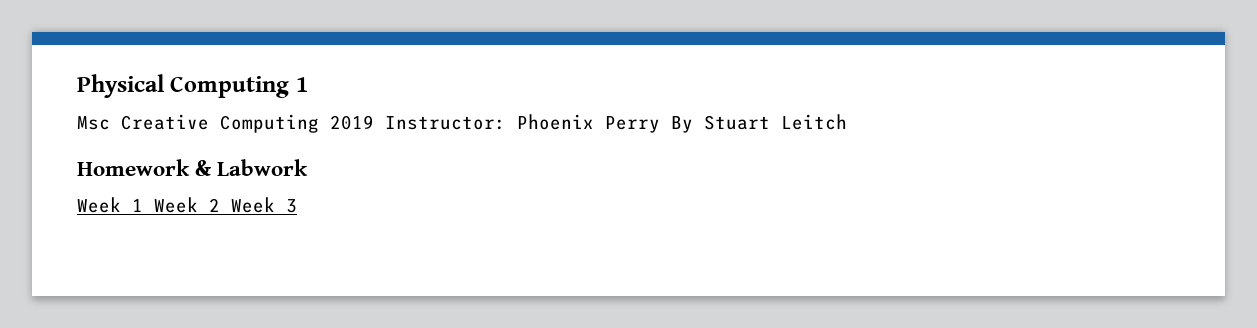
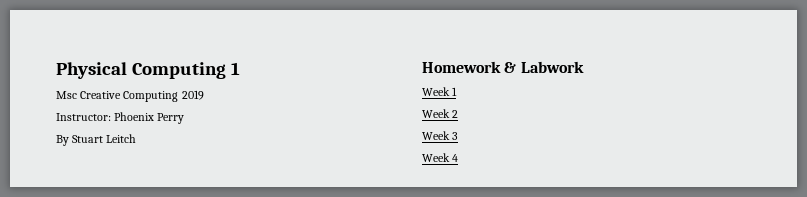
(374, 122) none -> (204, 95) //
(660, 124) none -> (185, 118) //
(143, 205) none -> (458, 91) //
(220, 205) none -> (459, 114) //
(297, 206) none -> [422,153,459,162] // Week 4

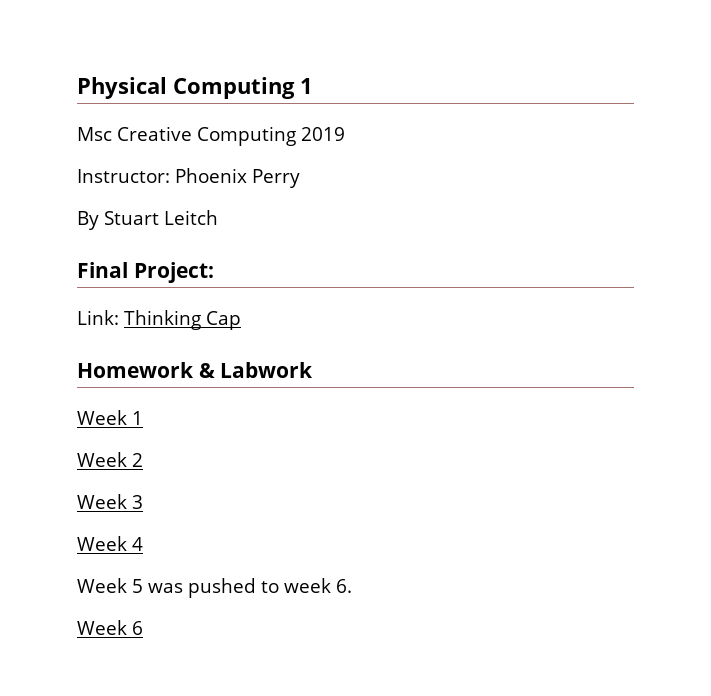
(137, 138) none -> [77,262,214,283] [77,310,241,330] // Final Project: // Link: Thinking Cap
(459, 158) none -> [77,578,352,598] [77,620,143,635] // Week 5 was pushed to week 6. // Week 6

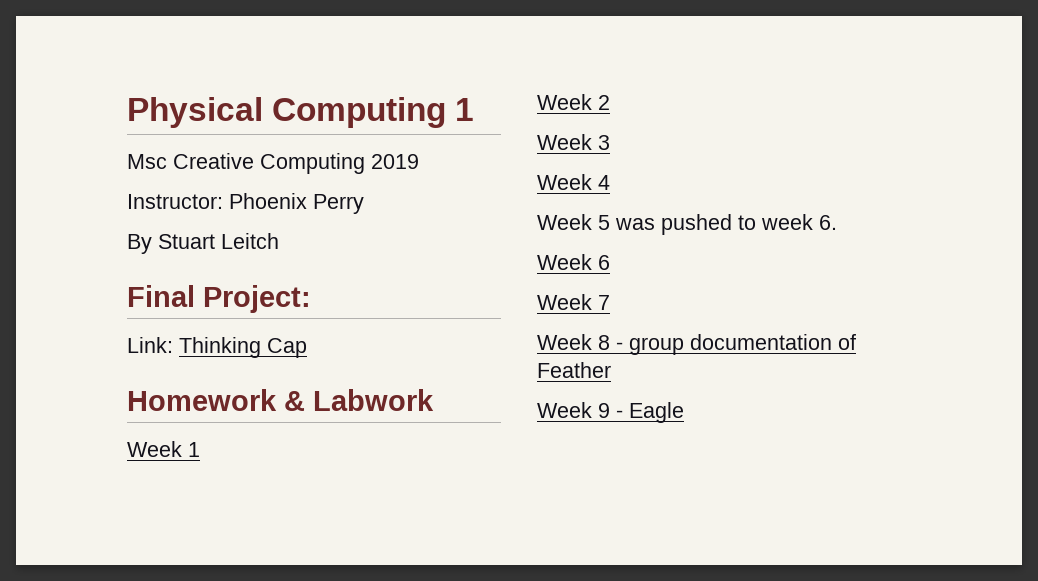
(143, 628) none -> [537,294,610,310] [537,334,856,355] [537,362,611,378] [537,402,684,423] // Week 7 // Week 8 - group documentation of Feather // Week 9 - Eagle

